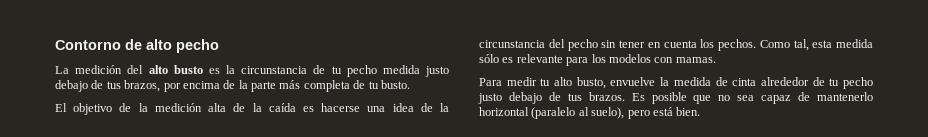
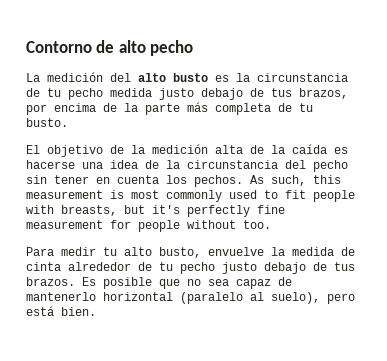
[759,39,873,51] [479,54,716,66] Como tal, esta medida sólo es relevante para los modelos con mamas. -> [250,175,341,186] [26,190,355,202] [26,205,285,217] [26,220,271,232] As such, this measurement is most commonly used to fit people with breasts, but it's perfectly fine measurement for people without too.

